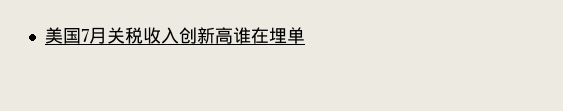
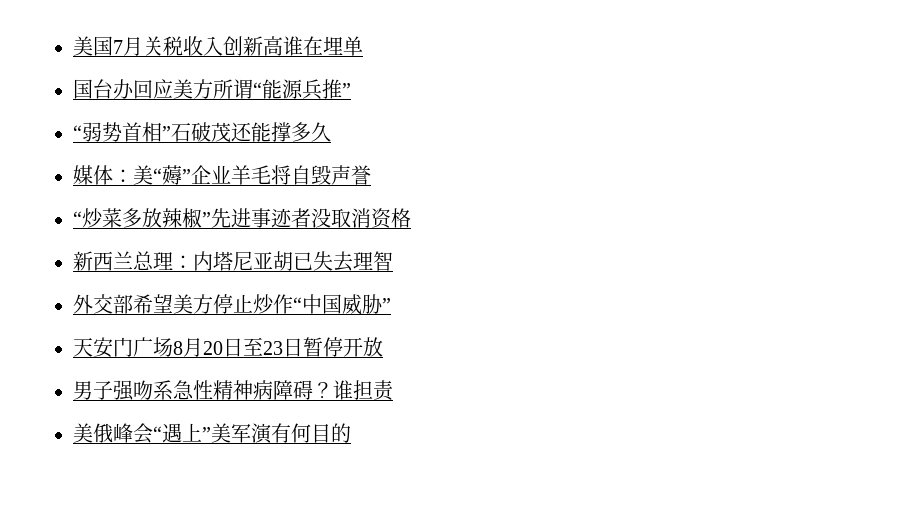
(305, 35) none -> [73,79,351,100] [73,122,331,143] [73,165,371,185] [73,208,411,229] [73,251,393,272] [73,294,391,315] [73,337,383,358] [73,380,394,401] [73,423,351,444] // 国台办回应美方所谓“能源兵推” // “弱势首相”石破茂还能撑多久 // 媒体：美“薅”企业羊毛将自毁声誉 // “炒菜多放辣椒”先进事迹者没取消资格 // 新西兰总理：内塔尼亚胡已失去理智 // 外交部希望美方停止炒作“中国威胁” // 天安门广场8月20日至23日暂停开放 // 男子强吻系急性精神病障碍？谁担责 // 美俄峰会“遇上”美军演有何目的

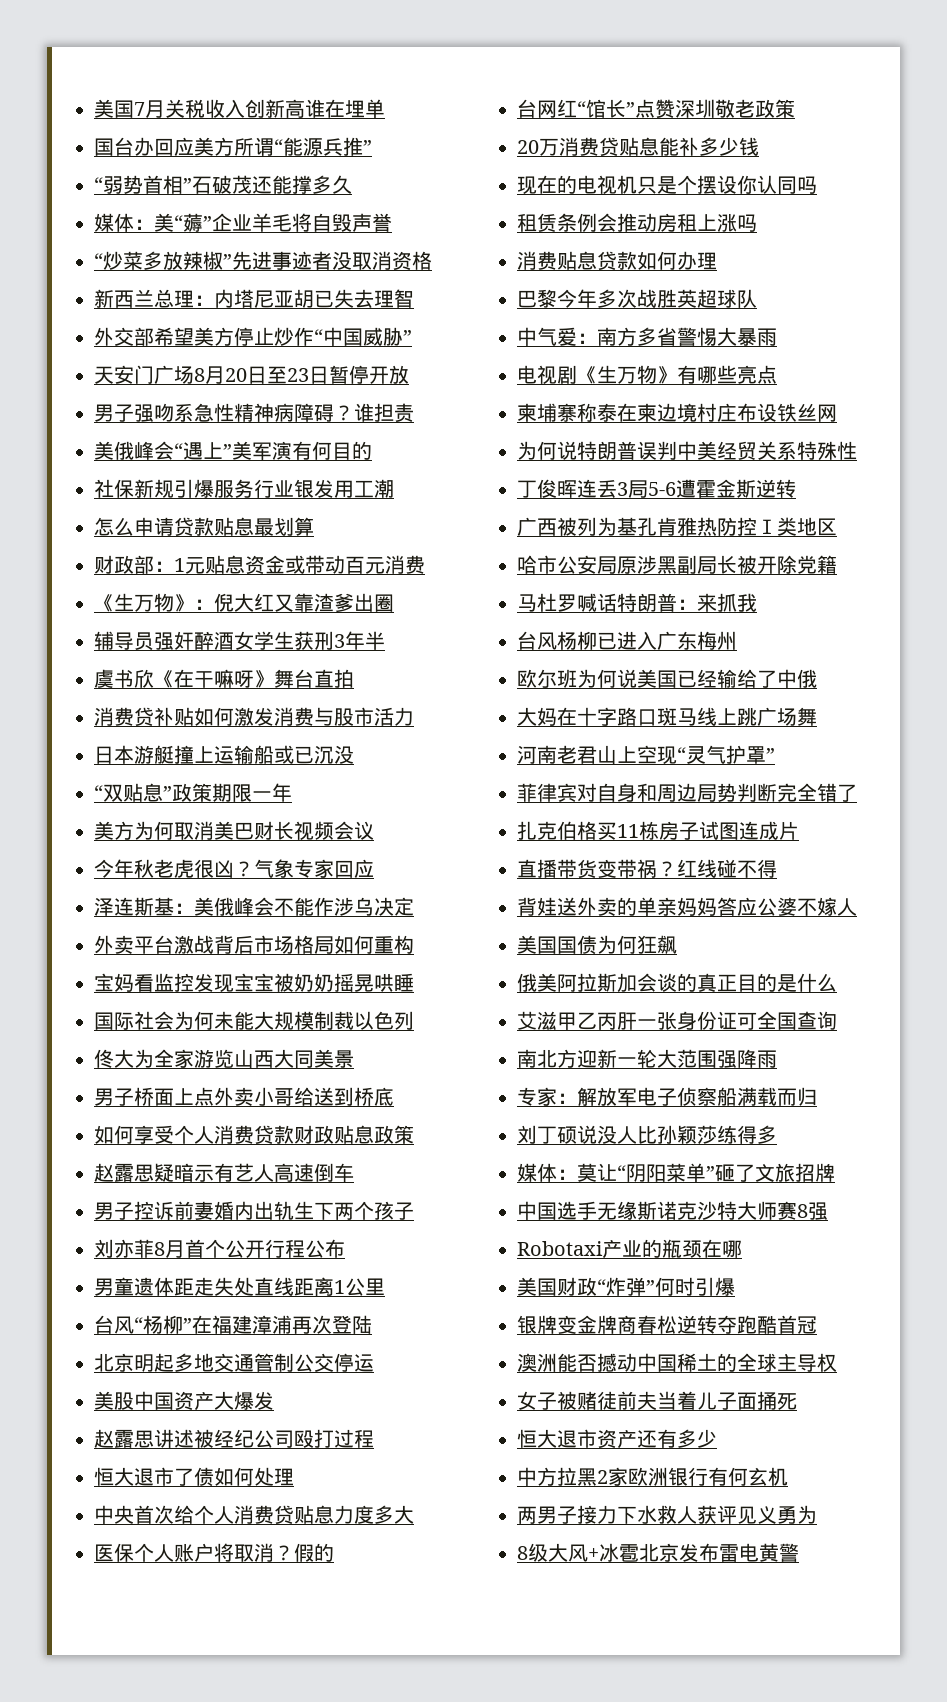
(351, 433) none -> [94,479,394,498] [94,517,314,537] [94,555,425,575] [94,593,394,613] [94,631,385,651] [94,669,354,688] [94,707,414,727] [94,745,354,764] [94,783,292,802] [94,821,374,841] [94,859,374,878] [94,897,414,916] [94,935,414,954] [94,973,414,993] [94,1011,414,1030] [94,1049,354,1068] [94,1087,394,1106] [94,1125,414,1145] [94,1163,354,1183] [94,1201,414,1220] [94,1239,345,1258] [94,1277,385,1296] [94,1315,372,1334] [94,1353,374,1372] [94,1391,274,1411] [94,1429,374,1448] [94,1467,294,1487] [94,1505,414,1525] [94,1543,334,1562] [517,99,795,119] [517,137,759,157] [517,175,817,195] [517,213,757,232] [517,251,717,271] [517,289,757,308] [517,327,777,346] [517,365,777,385] [517,403,837,422] [517,441,857,461] [517,479,796,498] [517,517,837,536] [517,555,837,574] [517,593,757,612] [517,631,737,651] [517,669,817,688] [517,707,817,726] [517,745,775,765] [517,783,857,803] [517,821,799,840] [517,859,777,879] [517,897,857,916] [517,935,677,955] [517,973,837,993] [517,1011,837,1030] [517,1049,777,1068] [517,1087,817,1106] [517,1125,777,1144] [517,1163,835,1182] [517,1201,828,1220] [517,1239,742,1258] [517,1277,735,1296] [517,1315,817,1334] [517,1353,837,1372] [517,1391,797,1410] [517,1429,717,1449] [517,1467,788,1486] [517,1505,817,1524] [517,1543,799,1562] // 社保新规引爆服务行业银发用工潮 // 怎么申请贷款贴息最划算 // 财政部：1元贴息资金或带动百元消费 // 《生万物》：倪大红又靠渣爹出圈 // 辅导员强奸醉酒女学生获刑3年半 // 虞书欣《在干嘛呀》舞台直拍 // 消费贷补贴如何激发消费与股市活力 // 日本游艇撞上运输船或已沉没 // “双贴息”政策期限一年 // 美方为何取消美巴财长视频会议 // 今年秋老虎很凶？气象专家回应 // 泽连斯基：美俄峰会不能作涉乌决定 // 外卖平台激战背后市场格局如何重构 // 宝妈看监控发现宝宝被奶奶摇晃哄睡 // 国际社会为何未能大规模制裁以色列 // 佟大为全家游览山西大同美景 // 男子桥面上点外卖小哥给送到桥底 // 如何享受个人消费贷款财政贴息政策 // 赵露思疑暗示有艺人高速倒车 // 男子控诉前妻婚内出轨生下两个孩子 // 刘亦菲8月首个公开行程公布 // 男童遗体距走失处直线距离1公里 // 台风“杨柳”在福建漳浦再次登陆 // 北京明起多地交通管制公交停运 // 美股中国资产大爆发 // 赵露思讲述被经纪公司殴打过程 // 恒大退市了债如何处理 // 中央首次给个人消费贷贴息力度多大 // 医保个人账户将取消？假的 // 台网红“馆长”点赞深圳敬老政策 // 20万消费贷贴息能补多少钱 // 现在的电视机只是个摆设你认同吗 // 租赁条例会推动房租上涨吗 // 消费贴息贷款如何办理 // 巴黎今年多次战胜英超球队 // 中气爱：南方多省警惕大暴雨 // 电视剧《生万物》有哪些亮点 // 柬埔寨称泰在柬边境村庄布设铁丝网 // 为何说特朗普误判中美经贸关系特殊性 // 丁俊晖连丢3局5-6遭霍金斯逆转 // 广西被列为基孔肯雅热防控Ⅰ类地区 // 哈市公安局原涉黑副局长被开除党籍 // 马杜罗喊话特朗普：来抓我 // 台风杨柳已进入广东梅州 // 欧尔班为何说美国已经输给了中俄 // 大妈在十字路口斑马线上跳广场舞 // 河南老君山上空现“灵气护罩” // 菲律宾对自身和周边局势判断完全错了 // 扎克伯格买11栋房子试图连成片 // 直播带货变带祸？红线碰不得 // 背娃送外卖的单亲妈妈答应公婆不嫁人 // 美国国债为何狂飙 // 俄美阿拉斯加会谈的真正目的是什么 // 艾滋甲乙丙肝一张身份证可全国查询 // 南北方迎新一轮大范围强降雨 // 专家：解放军电子侦察船满载而归 // 刘丁硕说没人比孙颖莎练得多 // 媒体：莫让“阴阳菜单”砸了文旅招牌 // 中国选手无缘斯诺克沙特大师赛8强 // Robotaxi产业的瓶颈在哪 // 美国财政“炸弹”何时引爆 // 银牌变金牌商春松逆转夺跑酷首冠 // 澳洲能否撼动中国稀土的全球主导权 // 女子被赌徒前夫当着儿子面捅死 // 恒大退市资产还有多少 // 中方拉黑2家欧洲银行有何玄机 // 两男子接力下水救人获评见义勇为 // 8级大风+冰雹北京发布雷电黄警

